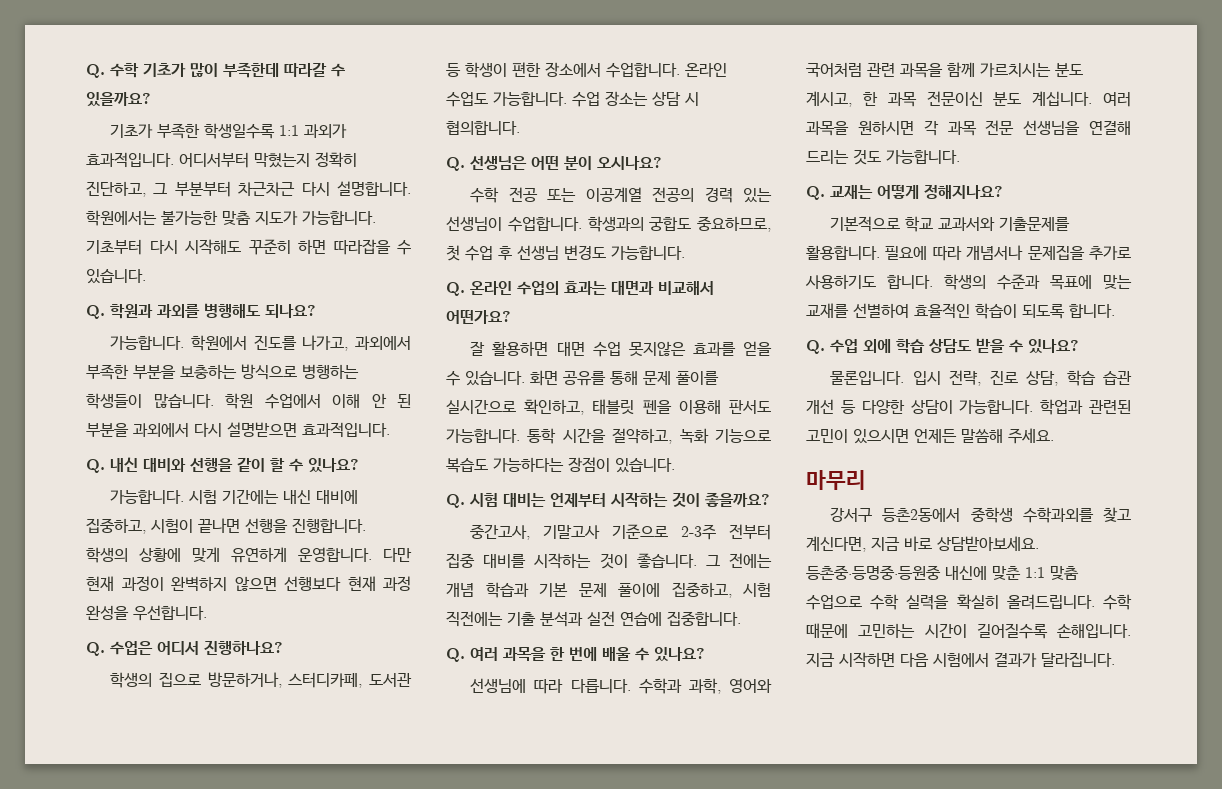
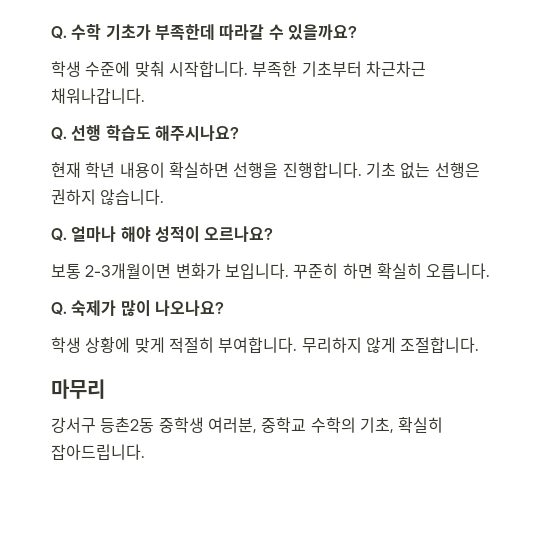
[190,63,218,77] 많이 -> (151, 32) none
[110,123,348,139] [86,152,357,168] [86,181,411,197] [86,210,376,226] [86,239,411,255] [86,269,146,284] [86,303,316,319] [110,335,411,351] [86,364,359,380] [86,393,411,409] [86,422,390,438] [86,457,359,473] [110,489,359,504] [86,518,366,534] [86,547,412,563] [86,576,411,592] [86,605,207,621] [86,640,283,656] [110,672,412,688] [446,62,727,78] [446,91,699,107] [446,121,520,135] [446,156,662,171] [470,187,772,203] [446,216,771,232] [446,245,685,261] [446,281,714,296] [446,310,511,324] [470,341,772,357] [446,370,719,386] [446,399,771,415] [446,428,771,444] [446,457,675,473] [446,492,770,508] [470,524,771,540] [446,553,772,569] [446,582,771,598] [446,611,741,627] [446,647,705,662] [470,678,772,694] [806,62,1083,78] [806,91,1131,107] [806,120,1131,136] [806,149,960,165] [806,184,1003,200] [830,216,1071,232] [806,245,1131,261] [805,274,1132,290] [806,303,1115,319] [806,338,1079,354] [830,370,1132,386] [806,399,1131,415] [806,428,1054,444] [806,470,866,490] [830,507,1131,523] [806,536,1039,552] [806,565,1079,580] [806,594,1132,610] [806,623,1131,639] [806,652,1115,668] 기초가 부족한 학생일수록 1:1 과외가 효과적입니다. 어디서부터 막혔는지 정확히 진단하고, 그 부분부터 차근차근 다시 설명합니다. 학원에서는 불가능한 맞춤 지도가 가능합니다. 기초부터 다시 시작해도 꾸준히 하면 따라잡을 수 있습니다. // Q. 학원과 과외를 병행해도 되나요? // 가능합니다. 학원에서 진도를 나가고, 과외에서 부족한 부분을 보충하는 방식으로 병행하는 학생들이 많습니다. 학원 수업에서 이해 안 된 부분을 과외에서 다시 설명받으면 효과적입니다. // Q. 내신 대비와 선행을 같이 할 수 있나요? // 가능합니다. 시험 기간에는 내신 대비에 집중하고, 시험이 끝나면 선행을 진행합니다. 학생의 상황에 맞게 유연하게 운영합니다. 다만 현재 과정이 완벽하지 않으면 선행보다 현재 과정 완성을 우선합니다. // Q. 수업은 어디서 진행하나요? // 학생의 집으로 방문하거나, 스터디카페, 도서관 등 학생이 편한 장소에서 수업합니다. 온라인 수업도 가능합니다. 수업 장소는 상담 시 협의합니다. // Q. 선생님은 어떤 분이 오시나요? // 수학 전공 또는 이공계열 전공의 경력 있는 선생님이 수업합니다. 학생과의 궁합도 중요하므로, 첫 수업 후 선생님 변경도 가능합니다. // Q. 온라인 수업의 효과는 대면과 비교해서 어떤가요? // 잘 활용하면 대면 수업 못지않은 효과를 얻을 수 있습니다. 화면 공유를 통해 문제 풀이를 실시간으로 확인하고, 태블릿 펜을 이용해 판서도 가능합니다. 통학 시간을 절약하고, 녹화 기능으로 복습도 가능하다는 장점이 있습니다. // Q. 시험 대비는 언제부터 시작하는 것이 좋을까요? // 중간고사, 기말고사 기준으로 2-3주 전부터 집중 대비를 시작하는 것이 좋습니다. 그 전에는 개념 학습과 기본 문제 풀이에 집중하고, 시험 직전에는 기출 분석과 실전 연습에 집중합니다. // Q. 여러 과목을 한 번에 배울 수 있나요? // 선생님에 따라 다릅니다. 수학과 과학, 영어와 국어처럼 관련 과목을 함께 가르치시는 분도 계시고, 한 과목 전문이신 분도 계십니다. 여러 과목을 원하시면 각 과목 전문 선생님을 연결해 드리는 것도 가능합니다. // Q. 교재는 어떻게 정해지나요? // 기본적으로 학교 교과서와 기출문제를 활용합니다. 필요에 따라 개념서나 문제집을 추가로 사용하기도 합니다. 학생의 수준과 목표에 맞는 교재를 선별하여 효율적인 학습이 되도록 합니다. // Q. 수업 외에 학습 상담도 받을 수 있나요? // 물론입니다. 입시 전략, 진로 상담, 학습 습관 개선 등 다양한 상담이 가능합니다. 학업과 관련된 고민이 있으시면 언제든 말씀해 주세요. // 마무리 // 강서구 등촌2동에서 중학생 수학과외를 찾고 계신다면, 지금 바로 상담받아보세요. 등촌중·등명중·등원중 내신에 맞춘 1:1 맞춤 수업으로 수학 실력을 확실히 올려드립니다. 수학 때문에 고민하는 시간이 길어질수록 손해입니다. 지금 시작하면 다음 시험에서 결과가 달라집니다. -> [51,61,426,77] [51,88,145,104] [51,124,239,141] [51,162,480,179] [51,189,165,205] [51,226,274,243] [51,263,491,279] [51,300,224,317] [51,337,480,353] [51,379,105,399] [51,417,444,433] [51,444,145,460] 학생 수준에 맞춰 시작합니다. 부족한 기초부터 차근차근 채워나갑니다. // Q. 선행 학습도 해주시나요? // 현재 학년 내용이 확실하면 선행을 진행합니다. 기초 없는 선행은 권하지 않습니다. // Q. 얼마나 해야 성적이 오르나요? // 보통 2-3개월이면 변화가 보입니다. 꾸준히 하면 확실히 오릅니다. // Q. 숙제가 많이 나오나요? // 학생 상황에 맞게 적절히 부여합니다. 무리하지 않게 조절합니다. // 마무리 // 강서구 등촌2동 중학생 여러분, 중학교 수학의 기초, 확실히 잡아드립니다.

